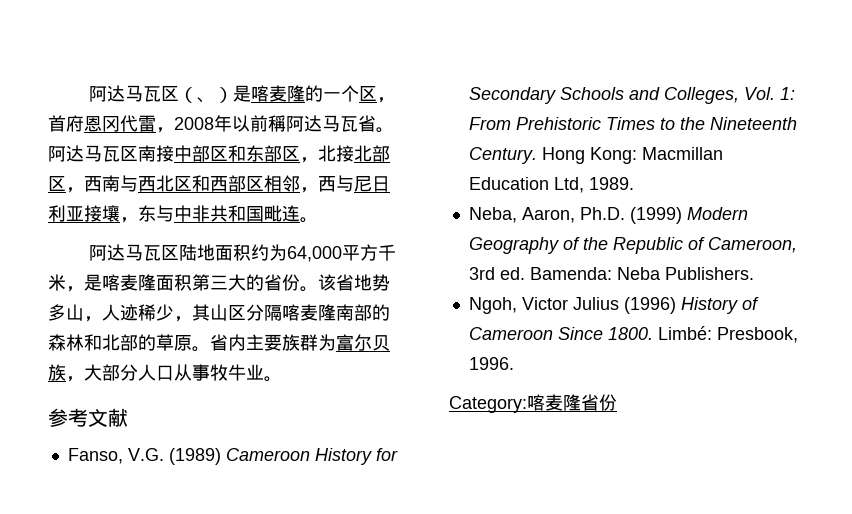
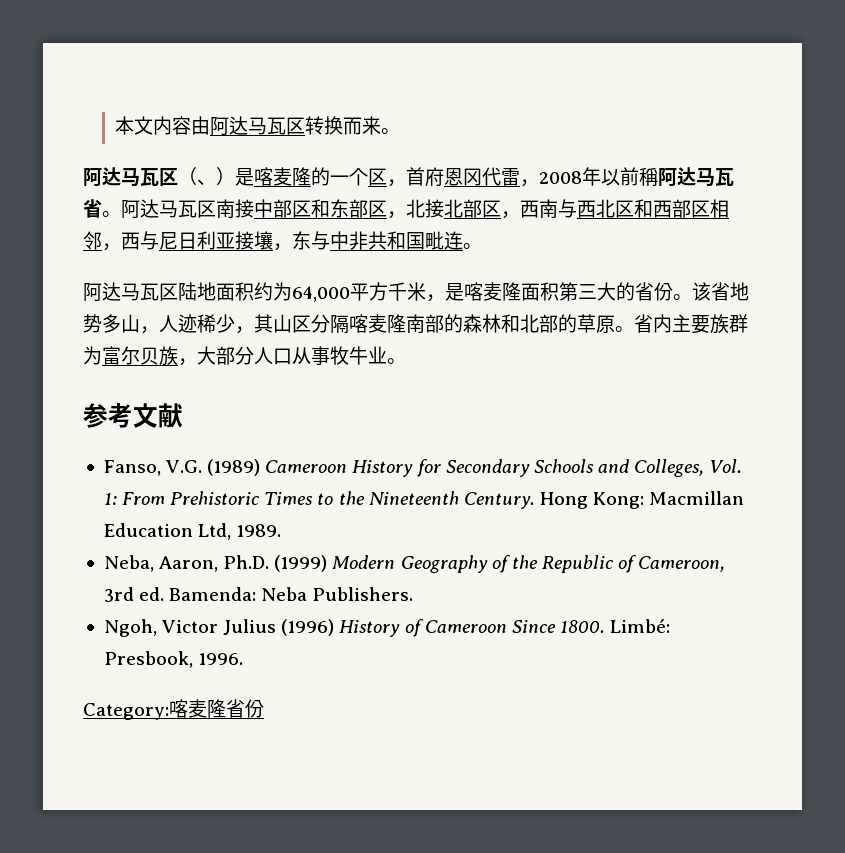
(89, 94) none -> [115,116,401,136] 本文内容由阿达马瓦区转换而来。 //

